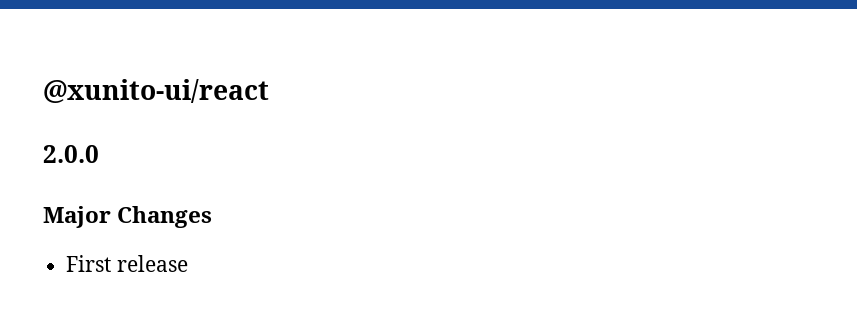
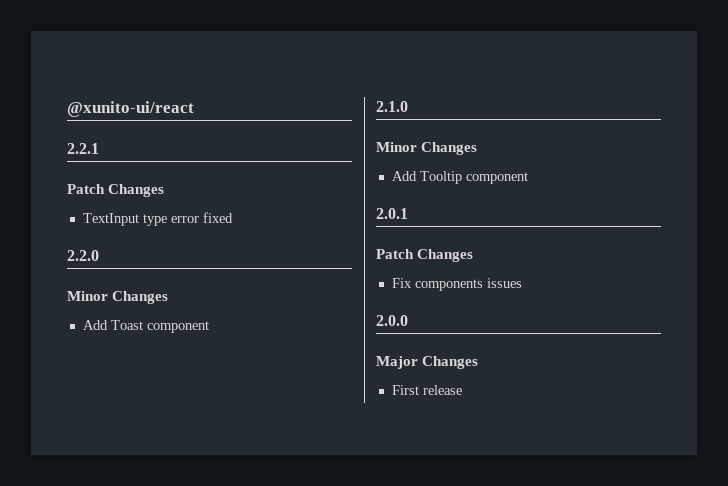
(269, 91) none -> [67,143,99,154] [67,184,165,197] [82,212,233,226] [67,250,99,261] [67,291,169,304] [82,320,209,333] [376,101,408,112] [376,142,478,155] [391,171,528,184] [376,208,408,219] [376,249,474,262] [391,278,522,291] // 2.2.1 // Patch Changes // TextInput type error fixed // 2.2.0 // Minor Changes // Add Toast component // 2.1.0 // Minor Changes // Add Tooltip component // 2.0.1 // Patch Changes // Fix components issues

